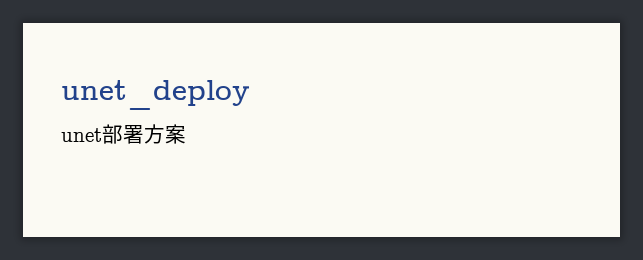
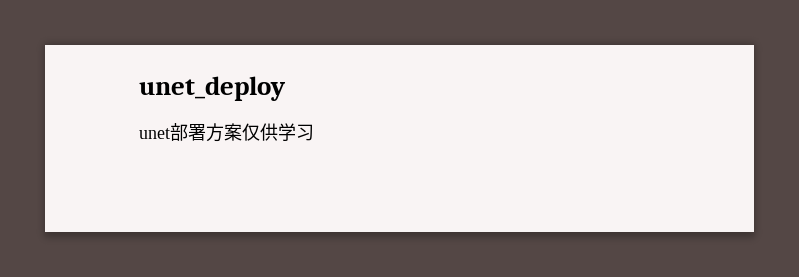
(186, 134) none -> [242,123,314,141] 仅供学习

